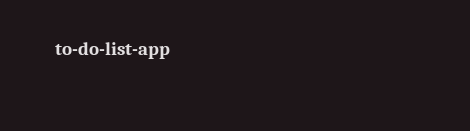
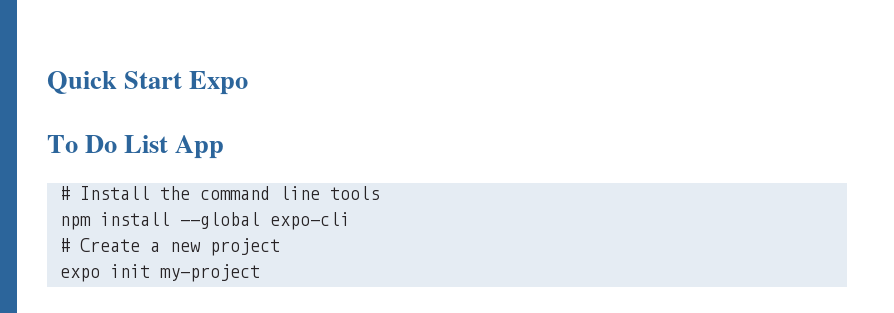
[55,42,170,59] to-do-list-app -> [47,71,249,95] [47,135,225,159] [59,186,380,200] [59,212,350,230] [59,238,280,256] [59,264,260,282] Quick Start Expo // To Do List App // # Install the command line tools // npm install --global expo-cli // # Create a new project // expo init my-project

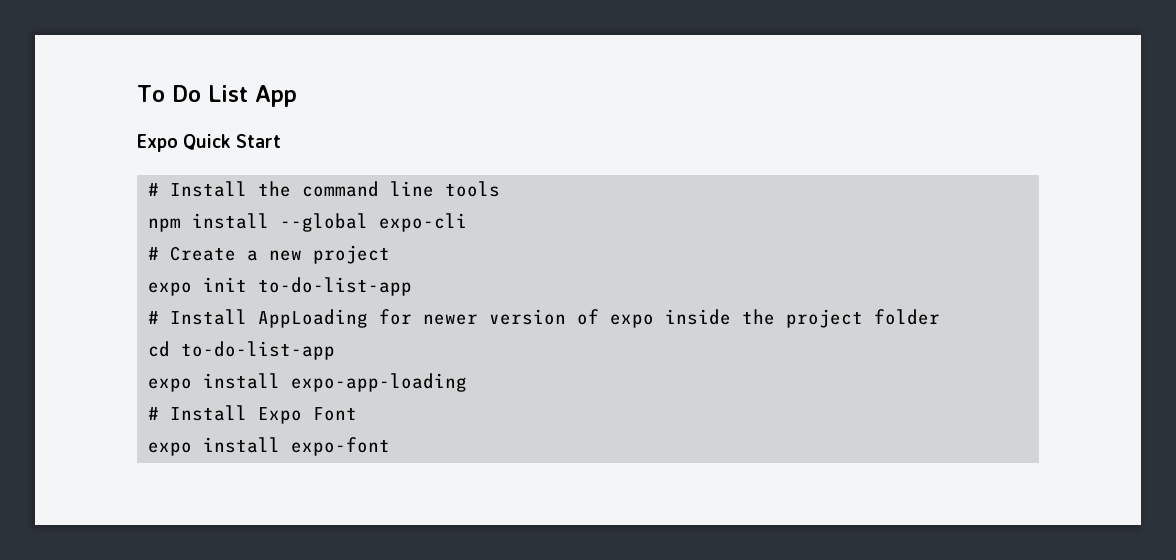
[47,71,249,95] Quick Start Expo // -> (137, 93) none
(225, 147) none -> [137,134,282,152] // Expo Quick Start
[159,264,260,282] my-project -> [258,277,413,296] [148,309,941,328] [148,341,336,360] [148,373,468,392] [148,405,358,424] [148,437,391,456] to-do-list-app // # Install AppLoading for newer version of expo inside the project folder // cd to-do-list-app // expo install expo-app-loading // # Install Expo Font // expo install expo-font

